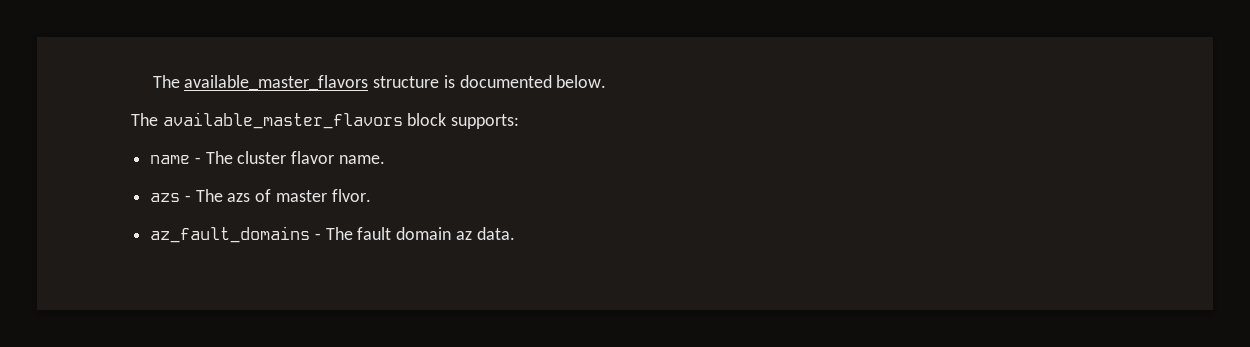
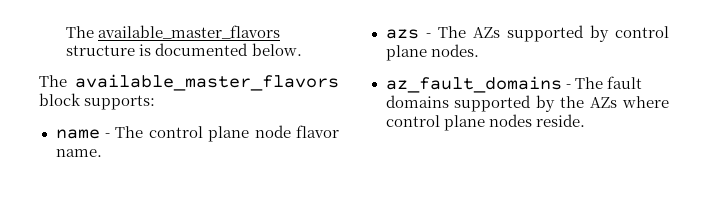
[237,151,287,164] cluster -> [148,125,291,142] control plane node
[227,189,371,202] [150,226,515,243] azs of master flvor. // az_fault_domains - The fault domain az data. -> [472,25,669,42] [385,44,479,61] [385,76,642,93] [385,95,669,112] [385,114,585,131] AZs supported by control plane nodes. // az_fault_domains - The fault domains supported by the AZs where control plane nodes reside.

